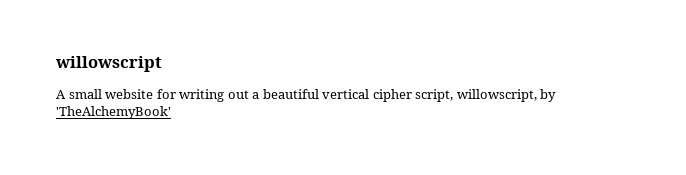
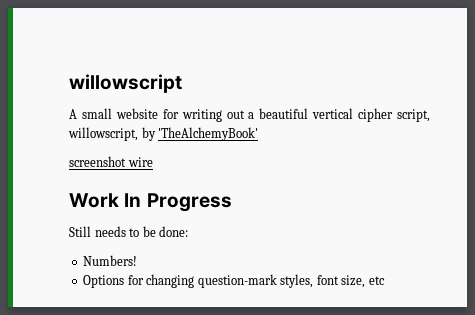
(171, 112) none -> [69,156,153,167] [69,193,232,212] [69,226,189,237] [83,255,138,266] [83,274,385,288] // screenshot wire // Work In Progress // Still needs to be done: // Numbers! // Options for changing question-mark styles, font size, etc

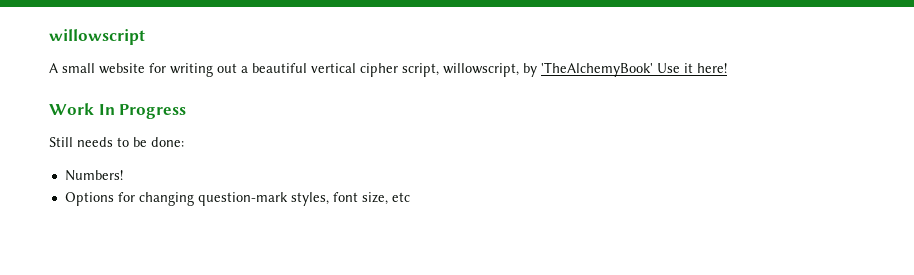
[69,156,153,167] // screenshot wire -> [657,63,727,73] Use it here!

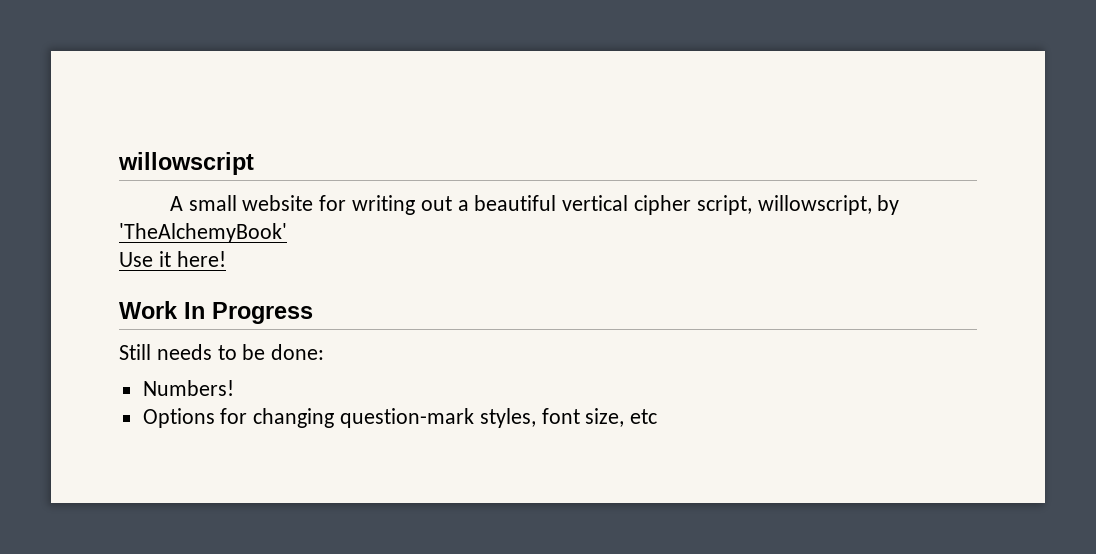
(653, 69) none -> (287, 233) //

